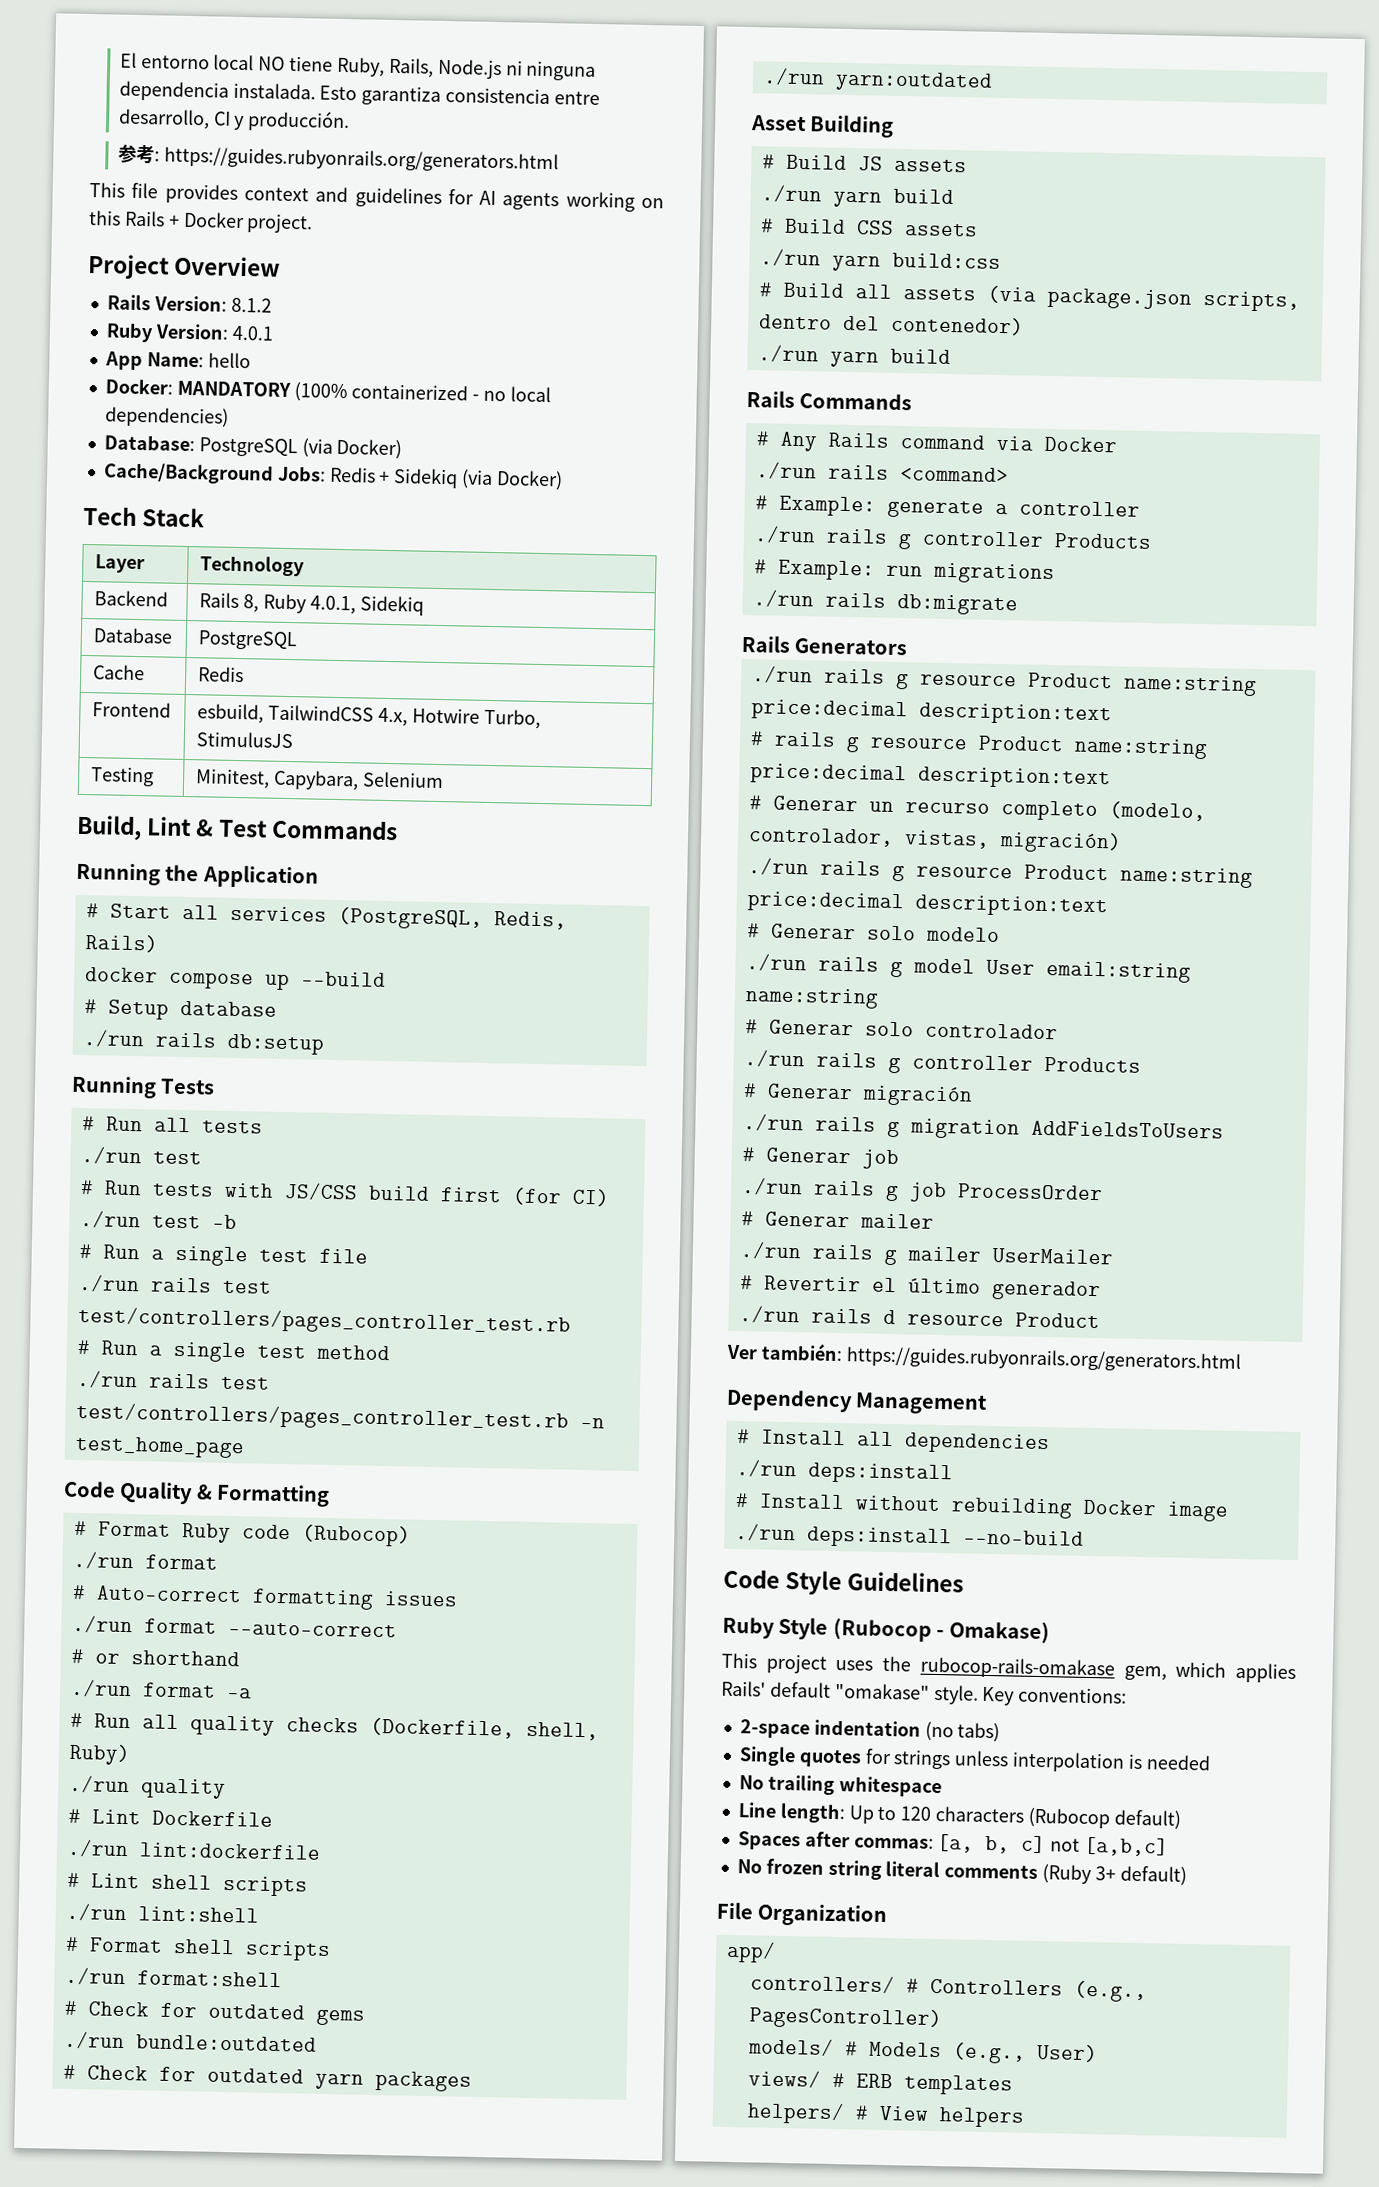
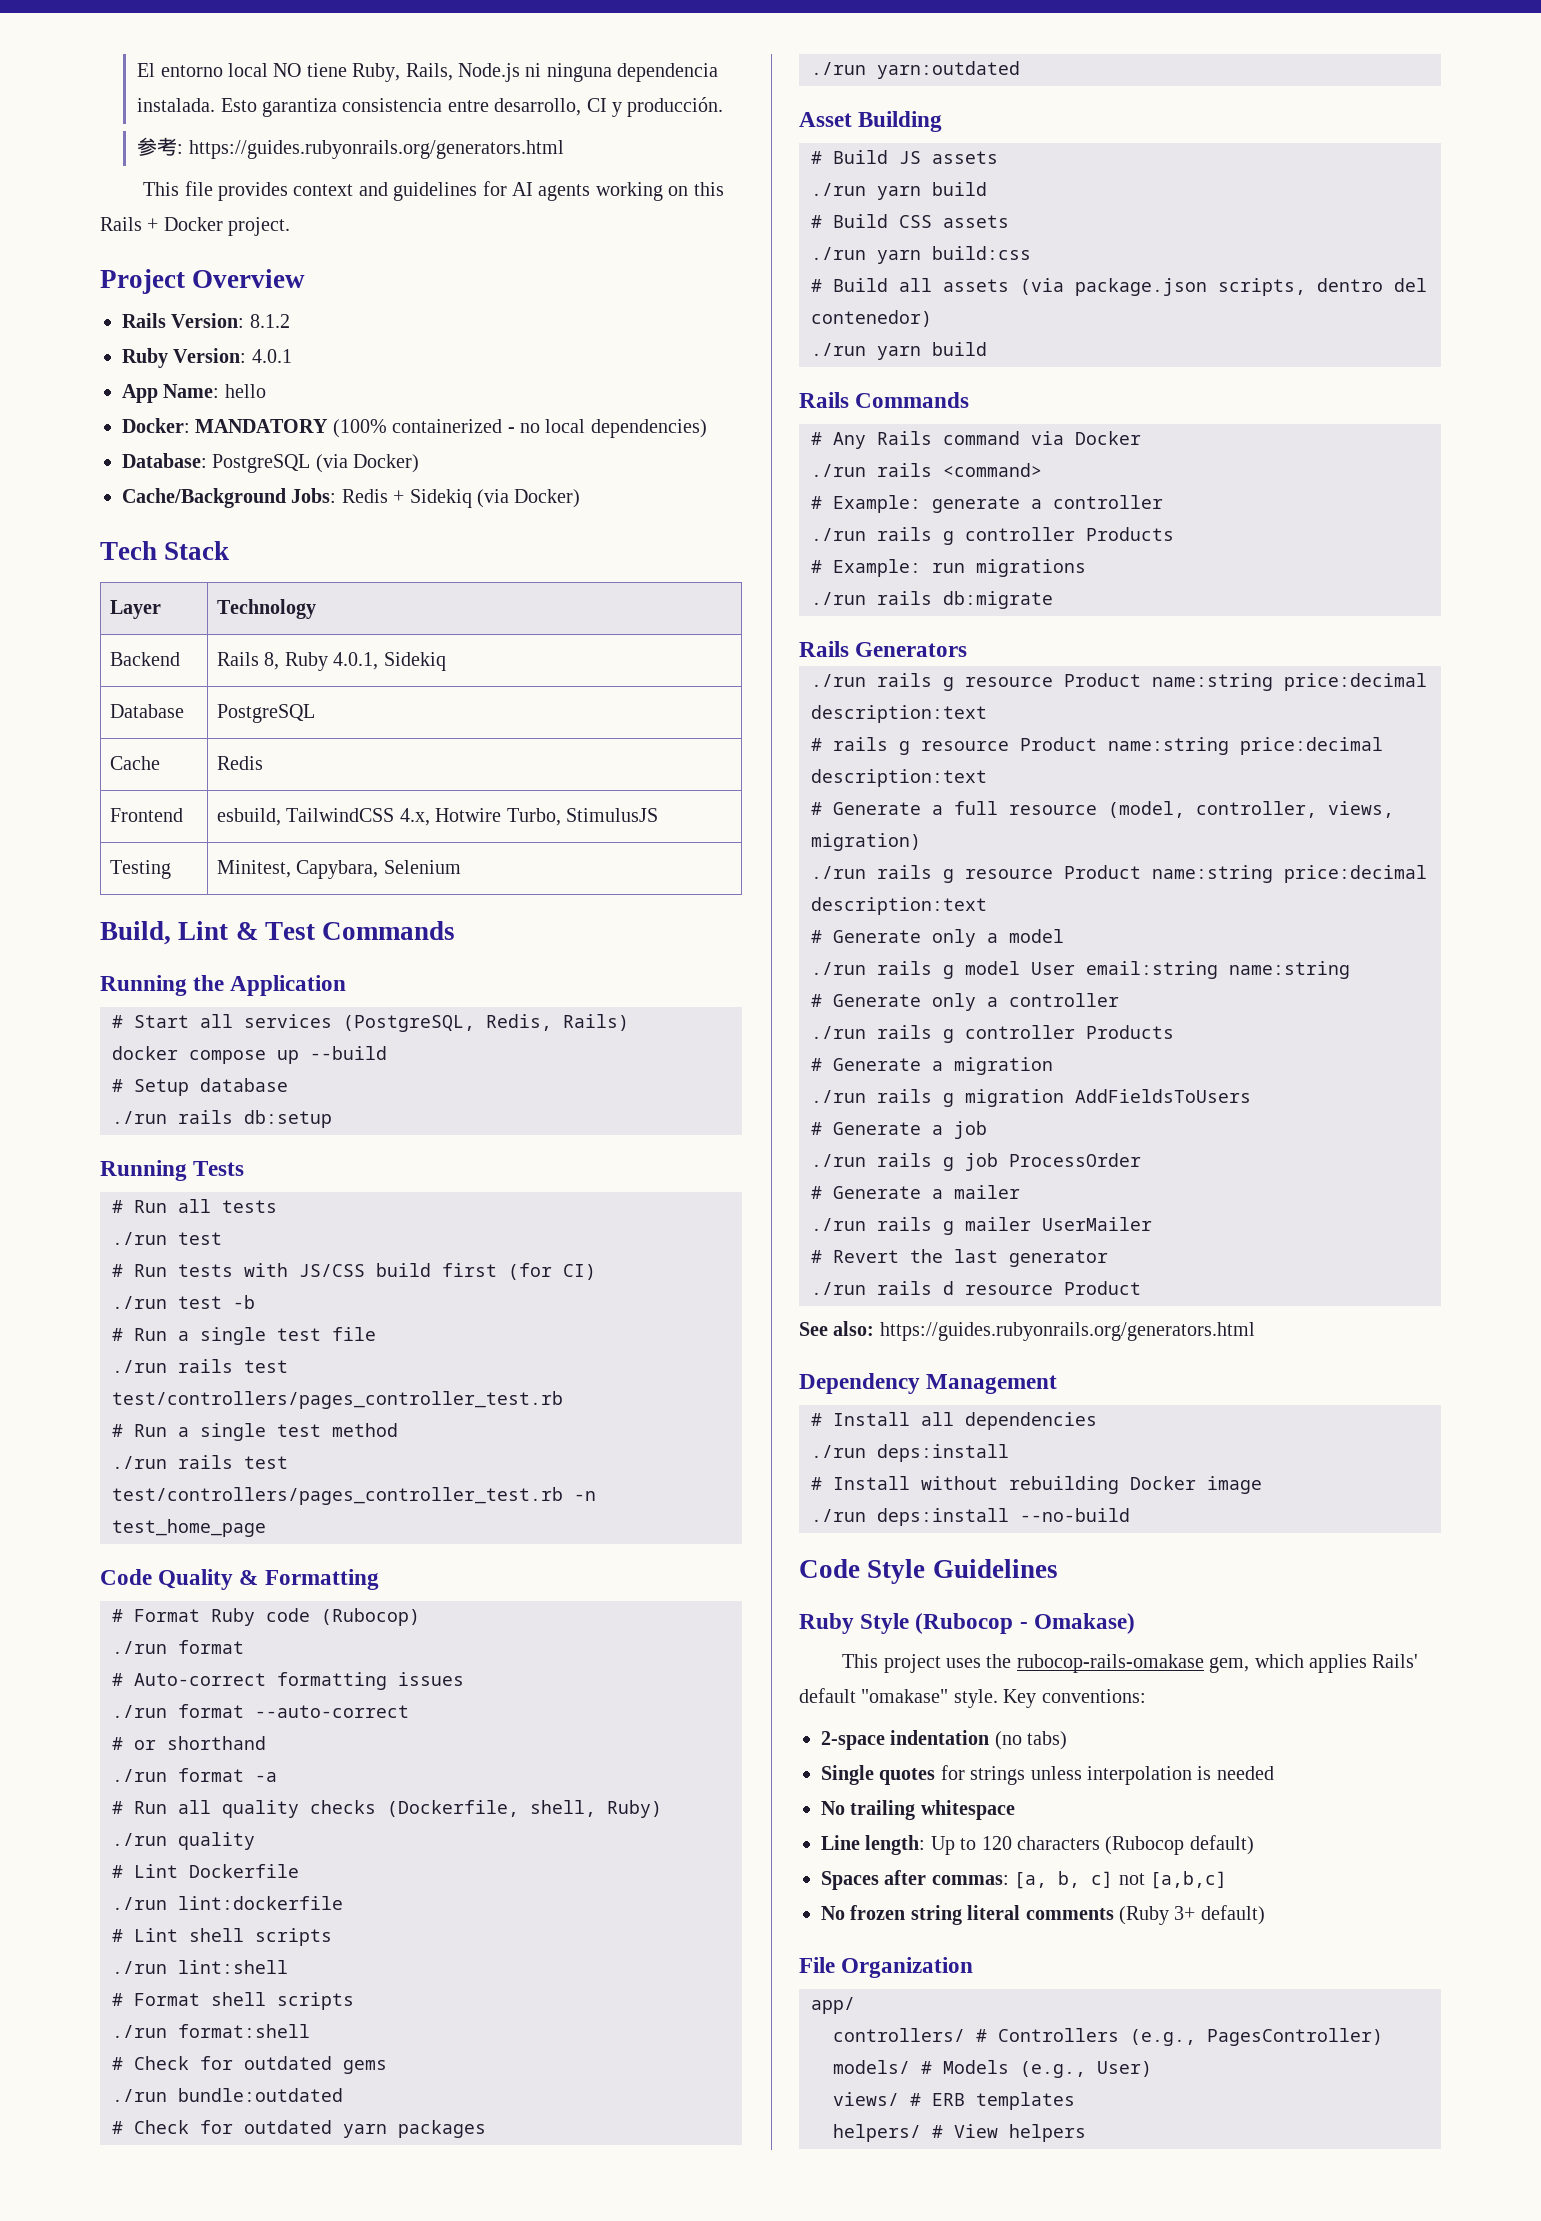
[772,795,1206,822] [747,827,1122,854] [747,857,1253,889] [746,891,1108,918] [746,923,1000,943] Generar un recurso completo (modelo, controlador, vistas, migración) // ./run rails g resource Product name:string price:decimal description:text // # Generar solo modelo -> [833,801,1394,818] [811,833,921,851] [811,865,1427,883] [811,897,987,915] [811,929,1064,947] Generate a full resource (model, controller, views, migration) // ./run rails g resource Product name:string price:decimal description:text // # Generate only a model
[768,1019,1058,1040] [743,1049,1141,1074] [742,1083,973,1107] Generar solo controlador // ./run rails g controller Products // # Generar migración -> [833,993,1119,1011] [811,1025,1174,1043] [811,1057,1053,1075] Generate only a controller // ./run rails g controller Products // # Generate a migration
[765,1147,851,1164] Generar -> [833,1122,943,1135] Generate a
[764,1211,850,1228] Generar -> [833,1186,943,1199] Generate a
[763,1275,1101,1302] Revertir el último generador -> [833,1249,1108,1267] Revert the last generator
[726,1342,843,1362] Ver también: -> [799,1321,875,1336] See also:

